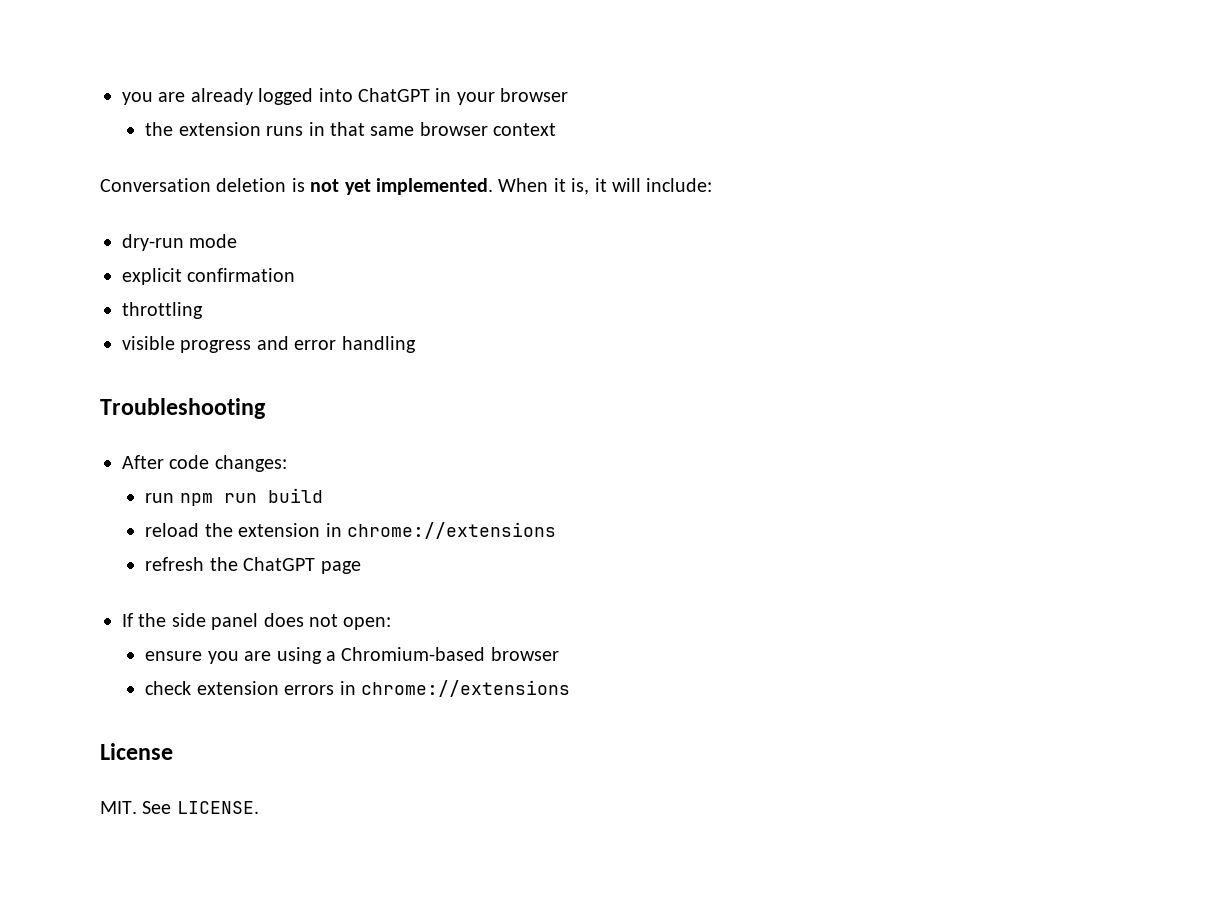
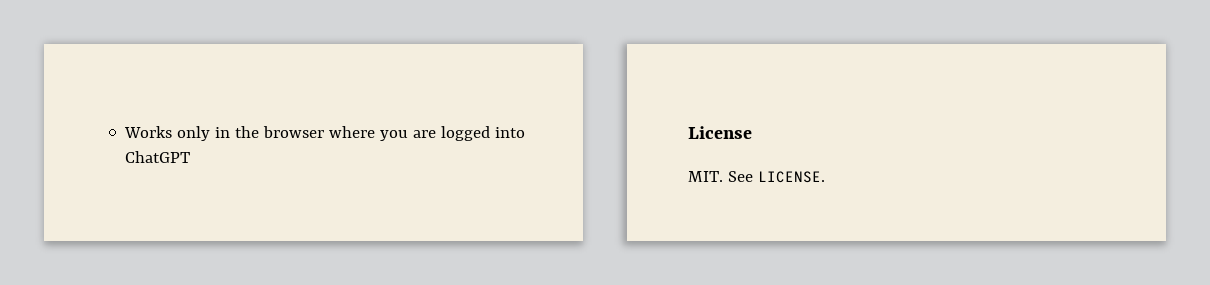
[122,88,253,105] you are already -> [124,126,437,141] Works only in the browser where you are
[435,88,569,105] [145,122,557,136] [100,178,713,195] [122,234,238,251] [122,268,296,285] [122,302,203,319] [122,336,416,353] [100,398,266,419] [122,455,287,472] [145,488,323,506] [145,522,556,539] [145,557,361,574] [122,613,392,630] [145,647,559,664] [145,680,570,697] in your browser // the extension runs in that same browser context // Conversation deletion is not yet implemented. When it is, it will include: // dry-run mode // explicit confirmation // throttling // visible progress and error handling // Troubleshooting // After code changes: // run npm run build // reload the extension in chrome://extensions // refresh the ChatGPT page // If the side panel does not open: // ensure you are using a Chromium-based browser // check extension errors in chrome://extensions -> (191, 157) none

